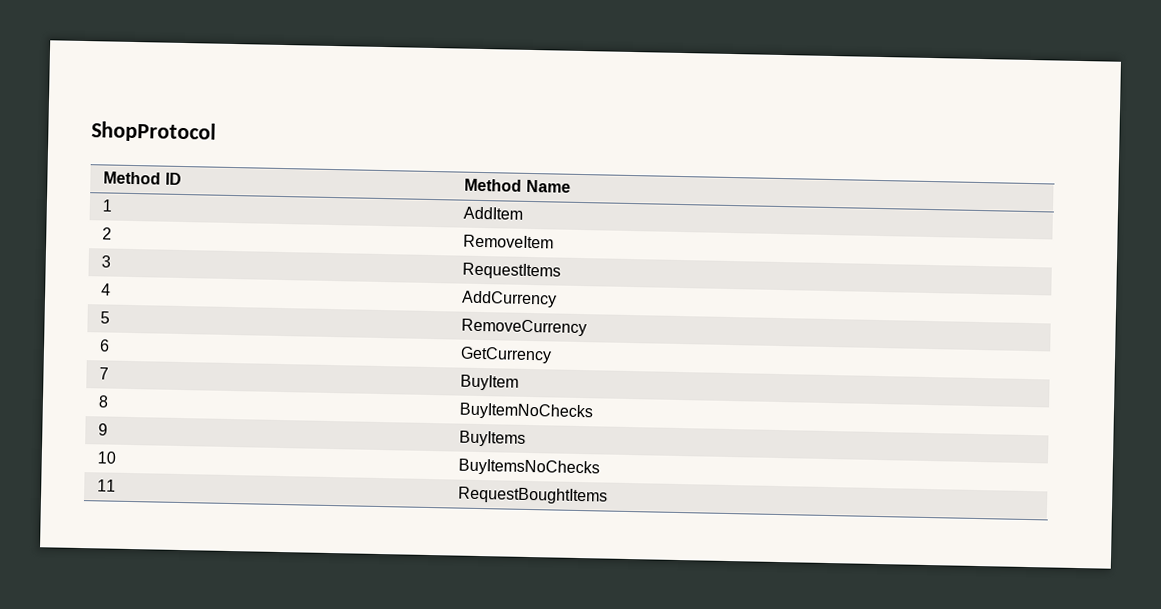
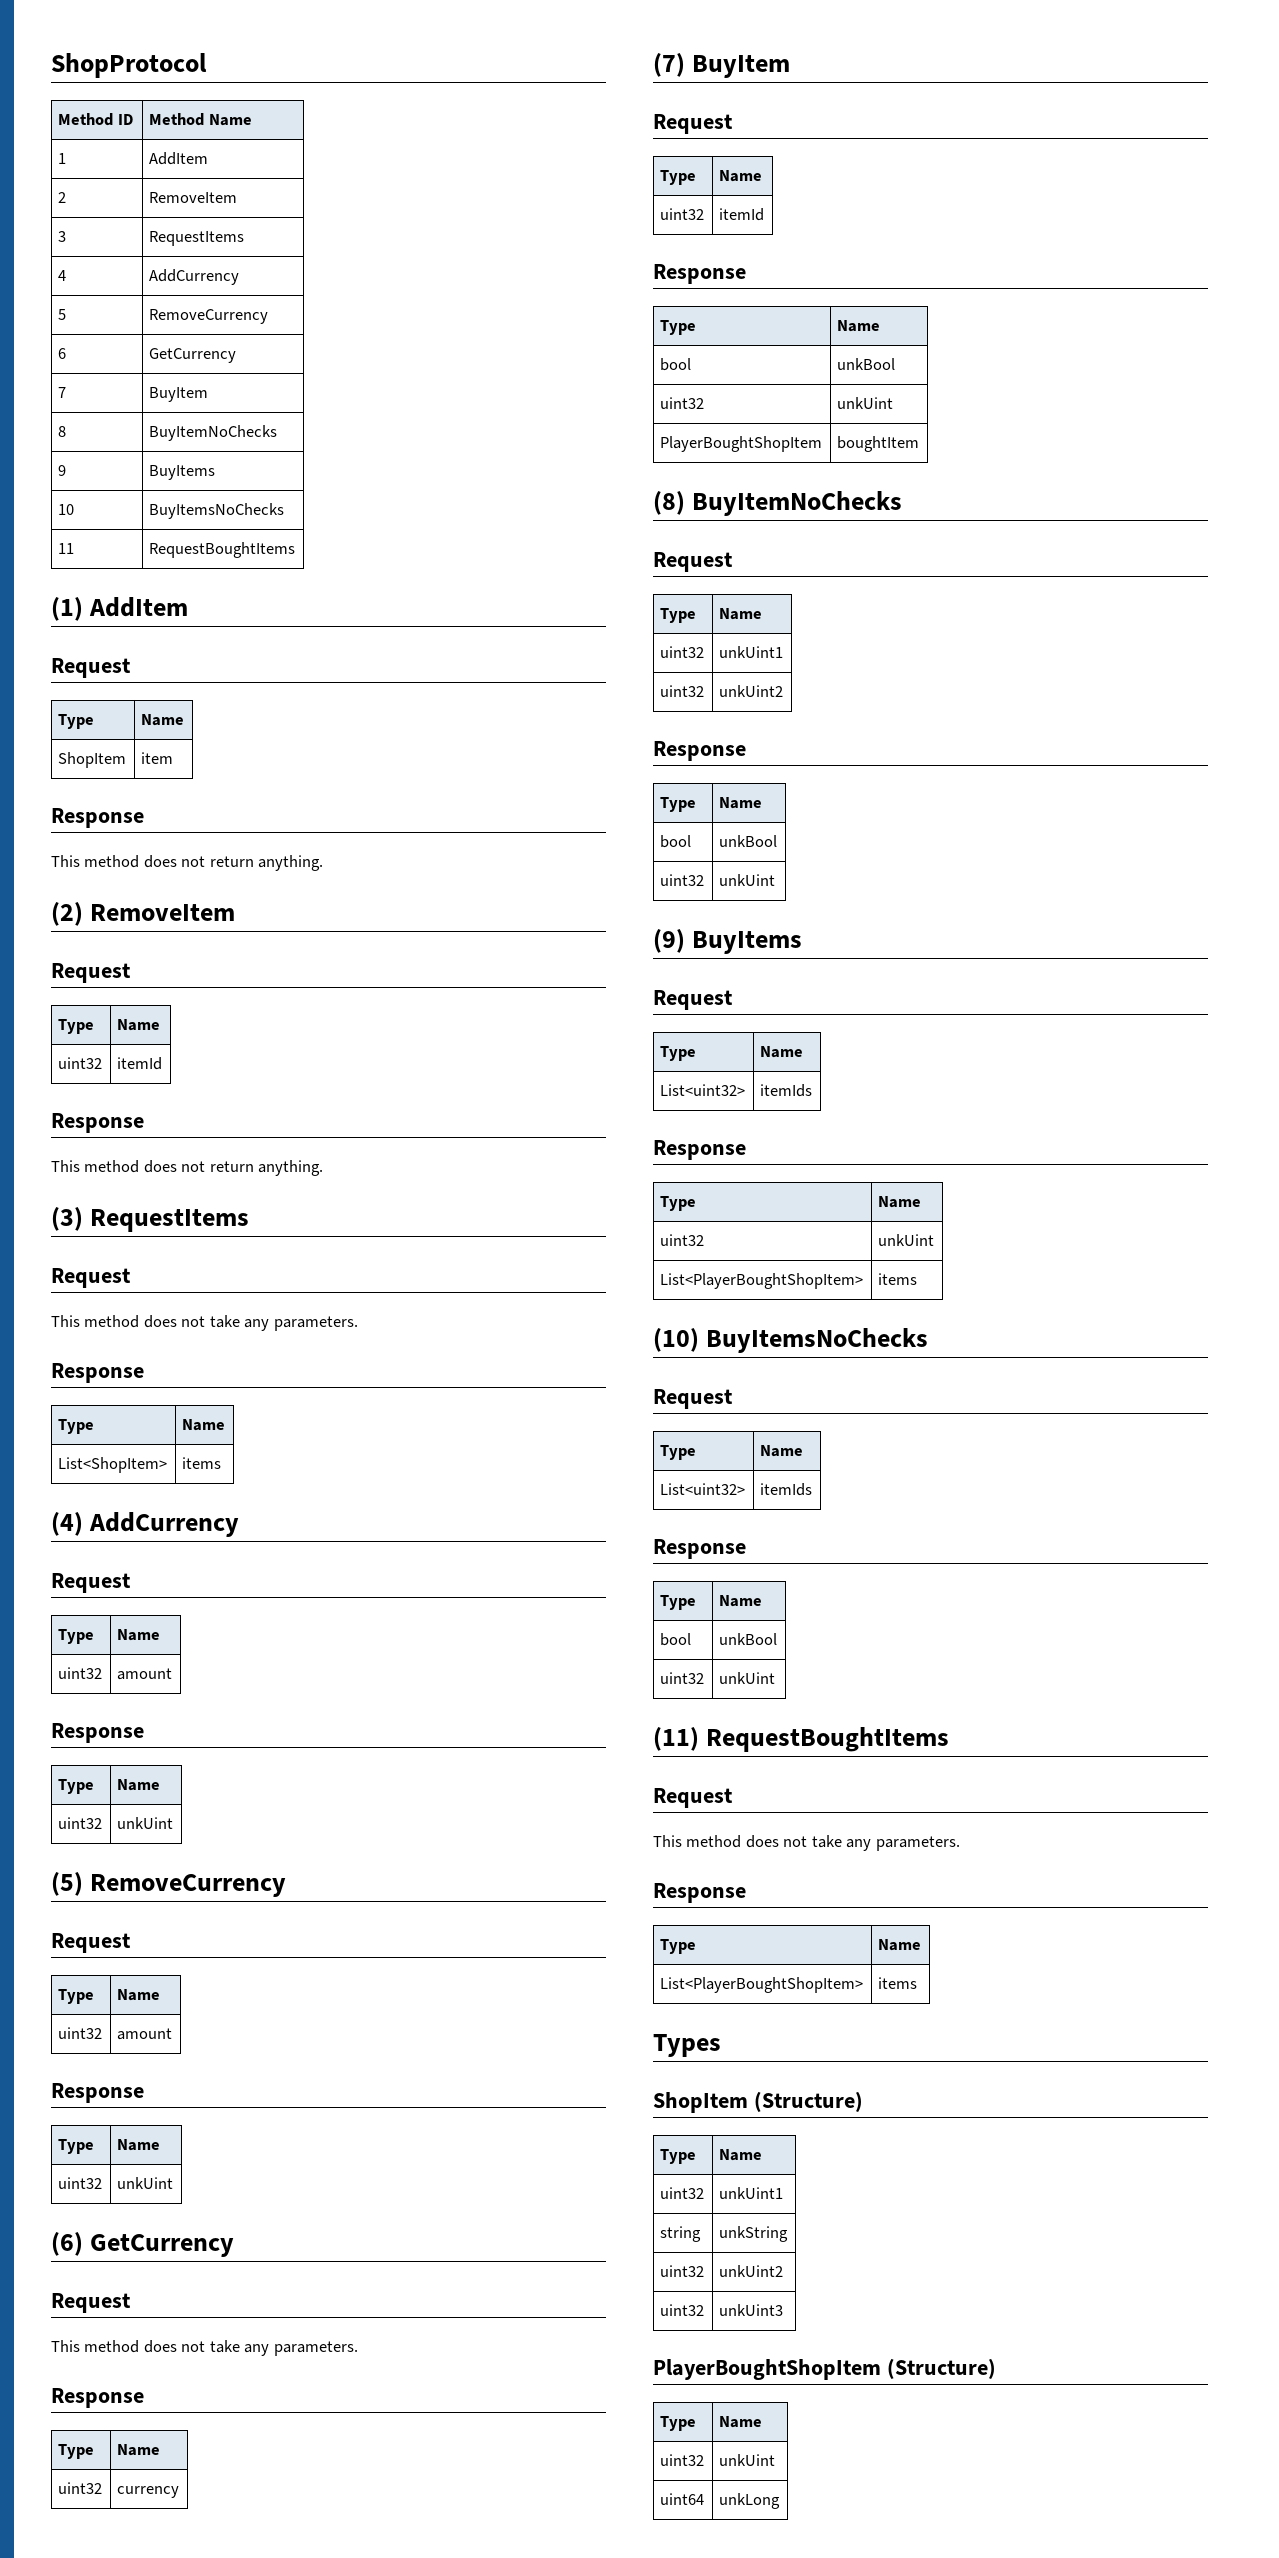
(609, 495) none -> [51,597,189,621] [51,658,131,678] [58,714,95,729] [141,714,185,726] [58,752,127,768] [141,752,174,764] [51,808,144,828] [51,855,324,871] [51,902,236,926] [51,963,131,983] [58,1019,95,1034] [117,1019,161,1031] [58,1057,103,1069] [117,1057,163,1070] [51,1113,144,1133] [51,1160,324,1176] [51,1207,250,1232] [51,1268,131,1288] [51,1315,358,1331] [51,1363,144,1383] [58,1419,95,1434] [182,1419,226,1431] [58,1457,168,1473] [182,1457,222,1469] [51,1512,240,1537] [51,1573,131,1593] [58,1629,95,1644] [117,1629,161,1641] [58,1667,103,1679] [117,1668,173,1680] [51,1723,144,1743] [58,1779,95,1794] [117,1779,161,1791] [58,1817,103,1829] [117,1817,174,1829] [51,1872,287,1897] [51,1933,131,1953] [58,1989,95,2004] [117,1989,161,2001] [58,2027,103,2039] [117,2028,173,2040] [51,2083,144,2103] [58,2139,95,2154] [117,2139,161,2151] [58,2177,103,2189] [117,2177,174,2189] [51,2232,235,2257] [51,2293,131,2313] [51,2340,358,2356] [51,2388,144,2408] [58,2444,95,2459] [117,2444,161,2456] [58,2482,103,2494] [117,2486,180,2498] [653,53,791,78] [653,114,733,134] [660,170,697,185] [719,170,763,182] [660,208,705,220] [719,208,765,221] [653,264,746,284] [660,320,697,335] [837,320,881,332] [660,358,692,371] [837,358,896,370] [660,397,705,409] [837,397,894,409] [660,436,823,452] [837,436,920,452] [653,491,903,516] [653,552,733,572] [660,608,697,623] [719,608,763,620] [660,646,705,658] [719,646,784,658] [660,685,705,697] [719,685,784,697] [653,741,746,761] [660,797,697,812] [719,797,763,809] [660,835,692,848] [719,835,778,847] [660,874,705,886] [719,874,776,886] [653,929,803,954] [653,990,733,1010] [660,1046,697,1061] [760,1046,804,1058] [660,1084,746,1096] [760,1084,813,1097] [653,1140,746,1160] [660,1196,697,1211] [878,1196,922,1208] [660,1234,705,1246] [878,1234,935,1246] [660,1273,864,1289] [878,1273,918,1285] [653,1328,929,1353] [653,1389,733,1409] [660,1445,697,1460] [760,1445,804,1457] [660,1483,746,1495] [760,1483,813,1496] [653,1539,746,1559] [660,1595,697,1610] [719,1595,763,1607] [660,1633,692,1646] [719,1633,778,1645] [660,1672,705,1684] [719,1672,776,1684] [653,1727,950,1752] [653,1788,733,1808] [653,1835,960,1851] [653,1883,746,1903] [660,1939,697,1954] [878,1939,922,1951] [660,1977,864,1993] [878,1977,918,1989] [653,2034,721,2057] [653,2091,863,2113] [660,2149,697,2164] [719,2149,763,2161] [660,2187,705,2199] [719,2187,784,2199] [660,2226,702,2242] [719,2226,789,2242] [660,2265,705,2277] [719,2265,784,2277] [660,2304,705,2316] [719,2304,784,2316] [653,2358,996,2380] [660,2416,697,2431] [719,2416,763,2428] [660,2454,705,2466] [719,2454,776,2466] [660,2493,705,2505] [719,2493,781,2509] // (1) AddItem // Request // Type | Name // ShopItem | item // Response // This method does not return anything. // (2) RemoveItem // Request // Type | Name // uint32 | itemId // Response // This method does not return anything. // (3) RequestItems // Request // This method does not take any parameters. // Response // Type | Name // List<ShopItem> | items // (4) AddCurrency // Request // Type | Name // uint32 | amount // Response // Type | Name // uint32 | unkUint // (5) RemoveCurrency // Request // Type | Name // uint32 | amount // Response // Type | Name // uint32 | unkUint // (6) GetCurrency // Request // This method does not take any parameters. // Response // Type | Name // uint32 | currency // (7) BuyItem // Request // Type | Name // uint32 | itemId // Response // Type | Name // bool | unkBool // uint32 | unkUint // PlayerBoughtShopItem | boughtItem // (8) BuyItemNoChecks // Request // Type | Name // uint32 | unkUint1 // uint32 | unkUint2 // Response // Type | Name // bool | unkBool // uint32 | unkUint // (9) BuyItems // Request // Type | Name // List<uint32> | itemIds // Response // Type | Name // uint32 | unkUint // List<PlayerBoughtShopItem> | items // (10) BuyItemsNoChecks // Request // Type | Name // List<uint32> | itemIds // Response // Type | Name // bool | unkBool // uint32 | unkUint // (11) RequestBoughtItems // Request // This method does not take any parameters. // Response // Type | Name // List<PlayerBoughtShopItem> | items // Types // ShopItem (Structure) // Type | Name // uint32 | unkUint1 // string | unkString // uint32 | unkUint2 // uint32 | unkUint3 // PlayerBoughtShopItem (Structure) // Type | Name // uint32 | unkUint // uint64 | unkLong

